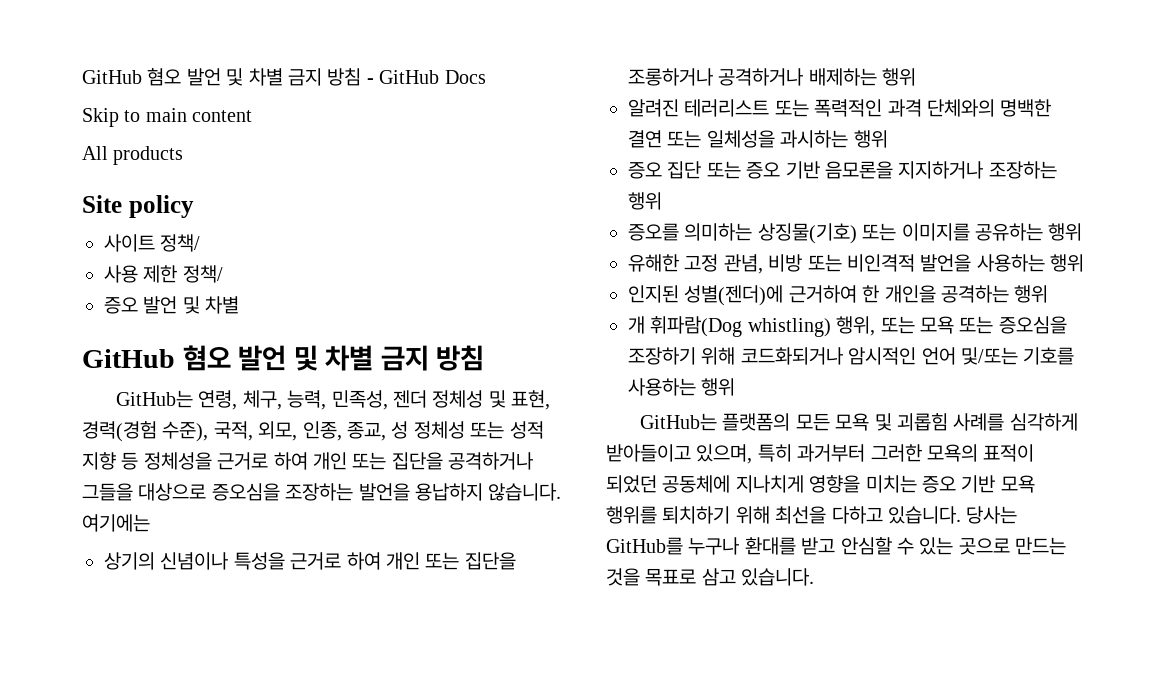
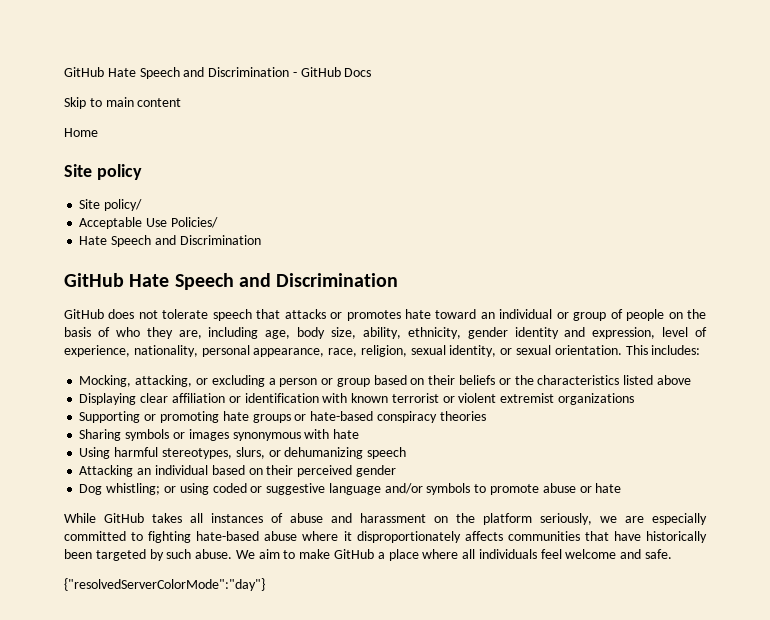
[82,68,362,86] GitHub 혐오 발언 및 차별 금지 방침 -> [64,67,290,79] GitHub Hate Speech and Discrimination
[82,146,184,165] All products -> [64,128,98,137] Home
[104,234,201,252] [104,265,223,283] [104,296,240,314] [82,345,485,371] [116,390,551,410] [82,421,544,442] [82,452,534,470] [82,483,562,501] [82,514,150,532] [104,552,516,570] [628,68,917,86] [628,99,1052,117] [628,130,888,148] [628,161,1057,179] [628,192,662,210] [628,223,1083,244] [628,254,1085,274] [628,285,1049,306] [628,316,1067,337] [628,347,1075,365] [628,378,736,396] [640,413,1078,431] [606,444,1035,464] [606,475,1035,493] [606,506,1018,524] [606,537,1067,555] [606,568,815,586] 사이트 정책/ // 사용 제한 정책/ // 증오 발언 및 차별 // GitHub 혐오 발언 및 차별 금지 방침 // GitHub는 연령, 체구, 능력, 민족성, 젠더 정체성 및 표현, 경력(경험 수준), 국적, 외모, 인종, 종교, 성 정체성 또는 성적 지향 등 정체성을 근거로 하여 개인 또는 집단을 공격하거나 그들을 대상으로 증오심을 조장하는 발언을 용납하지 않습니다. 여기에는 // 상기의 신념이나 특성을 근거로 하여 개인 또는 집단을 조롱하거나 공격하거나 배제하는 행위 // 알려진 테러리스트 또는 폭력적인 과격 단체와의 명백한 결연 또는 일체성을 과시하는 행위 // 증오 집단 또는 증오 기반 음모론을 지지하거나 조장하는 행위 // 증오를 의미하는 상징물(기호) 또는 이미지를 공유하는 행위 // 유해한 고정 관념, 비방 또는 비인격적 발언을 사용하는 행위 // 인지된 성별(젠더)에 근거하여 한 개인을 공격하는 행위 // 개 휘파람(Dog whistling) 행위, 또는 모욕 또는 증오심을 조장하기 위해 코드화되거나 암시적인 언어 및/또는 기호를 사용하는 행위 // GitHub는 플랫폼의 모든 모욕 및 괴롭힘 사례를 심각하게 받아들이고 있으며, 특히 과거부터 그러한 모욕의 표적이 되었던 공동체에 지나치게 영향을 미치는 증오 기반 모욕 행위를 퇴치하기 위해 최선을 다하고 있습니다. 당사는 GitHub를 누구나 환대를 받고 안심할 수 있는 곳으로 만드는 것을 목표로 삼고 있습니다. -> [79,199,143,211] [79,217,218,229] [79,235,261,247] [64,273,399,290] [64,309,707,321] [64,327,707,339] [64,345,701,357] [79,375,691,387] [79,393,634,405] [79,411,486,423] [79,429,360,441] [79,447,407,459] [79,465,396,477] [79,483,622,495] [64,513,707,525] [64,531,708,543] [64,549,673,561] [64,578,265,591] Site policy/ // Acceptable Use Policies/ // Hate Speech and Discrimination // GitHub Hate Speech and Discrimination // GitHub does not tolerate speech that attacks or promotes hate toward an individual or group of people on the basis of who they are, including age, body size, ability, ethnicity, gender identity and expression, level of experience, nationality, personal appearance, race, religion, sexual identity, or sexual orientation. This includes: // Mocking, attacking, or excluding a person or group based on their beliefs or the characteristics listed above // Displaying clear affiliation or identification with known terrorist or violent extremist organizations // Supporting or promoting hate groups or hate-based conspiracy theories // Sharing symbols or images synonymous with hate // Using harmful stereotypes, slurs, or dehumanizing speech // Attacking an individual based on their perceived gender // Dog whistling; or using coded or suggestive language and/or symbols to promote abuse or hate // While GitHub takes all instances of abuse and harassment on the platform seriously, we are especially committed to fighting hate-based abuse where it disproportionately affects communities that have historically been targeted by such abuse. We aim to make GitHub a place where all individuals feel welcome and safe. // {"resolvedServerColorMode":"day"}

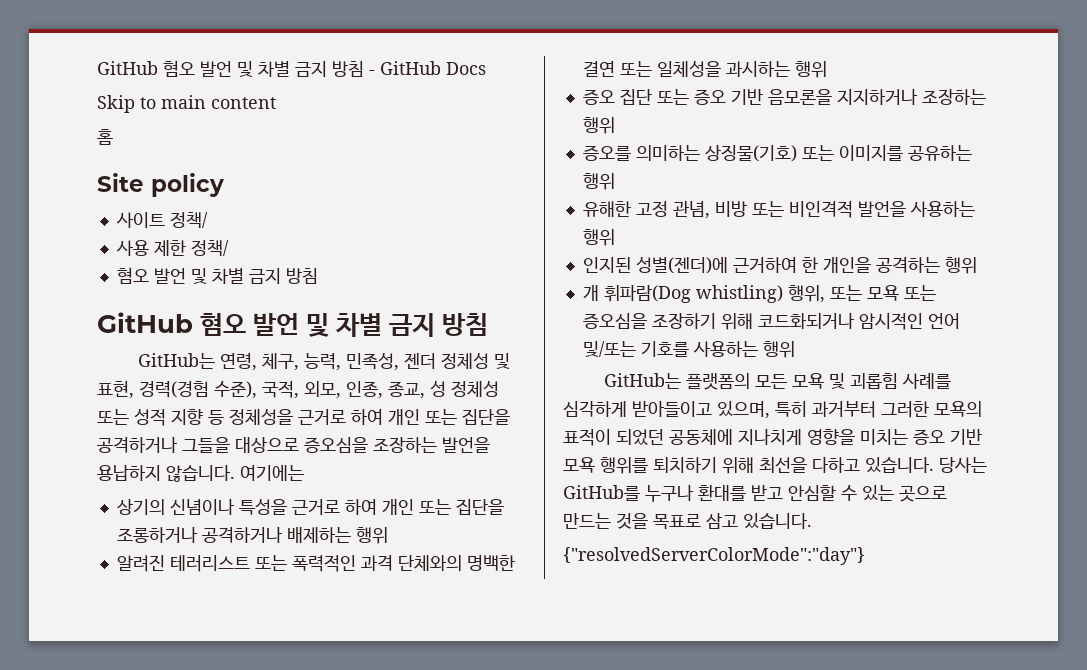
[64,67,290,79] GitHub Hate Speech and Discrimination -> [97,60,364,77] GitHub 혐오 발언 및 차별 금지 방침
[64,128,98,137] Home -> [97,129,113,145] 홈
[79,199,143,211] [79,217,218,229] [79,235,261,247] [64,273,399,290] [64,309,707,321] [64,327,707,339] [64,345,701,357] [79,375,691,387] [79,393,634,405] [79,411,486,423] [79,429,360,441] [79,447,407,459] [79,465,396,477] [79,483,622,495] [64,513,707,525] [64,531,708,543] [64,549,673,561] Site policy/ // Acceptable Use Policies/ // Hate Speech and Discrimination // GitHub Hate Speech and Discrimination // GitHub does not tolerate speech that attacks or promotes hate toward an individual or group of people on the basis of who they are, including age, body size, ability, ethnicity, gender identity and expression, level of experience, nationality, personal appearance, race, religion, sexual identity, or sexual orientation. This includes: // Mocking, attacking, or excluding a person or group based on their beliefs or the characteristics listed above // Displaying clear affiliation or identification with known terrorist or violent extremist organizations // Supporting or promoting hate groups or hate-based conspiracy theories // Sharing symbols or images synonymous with hate // Using harmful stereotypes, slurs, or dehumanizing speech // Attacking an individual based on their perceived gender // Dog whistling; or using coded or suggestive language and/or symbols to promote abuse or hate // While GitHub takes all instances of abuse and harassment on the platform seriously, we are especially committed to fighting hate-based abuse where it disproportionately affects communities that have historically been targeted by such abuse. We aim to make GitHub a place where all individuals feel welcome and safe. -> [115,212,208,229] [115,240,229,257] [116,267,318,284] [97,312,489,337] [137,353,510,371] [97,380,499,399] [97,409,510,426] [97,436,490,453] [97,465,304,482] [116,498,504,515] [116,526,388,544] [116,555,515,572] [582,61,827,78] [582,88,986,105] [582,117,615,134] [582,145,972,162] [582,173,615,190] [582,201,975,219] [582,229,615,246] [582,257,977,274] [582,285,936,303] [582,312,960,330] [582,341,795,358] [603,373,951,390] [563,401,982,419] [563,428,982,446] [563,457,987,474] [563,484,947,502] [563,513,812,530] 사이트 정책/ // 사용 제한 정책/ // 혐오 발언 및 차별 금지 방침 // GitHub 혐오 발언 및 차별 금지 방침 // GitHub는 연령, 체구, 능력, 민족성, 젠더 정체성 및 표현, 경력(경험 수준), 국적, 외모, 인종, 종교, 성 정체성 또는 성적 지향 등 정체성을 근거로 하여 개인 또는 집단을 공격하거나 그들을 대상으로 증오심을 조장하는 발언을 용납하지 않습니다. 여기에는 // 상기의 신념이나 특성을 근거로 하여 개인 또는 집단을 조롱하거나 공격하거나 배제하는 행위 // 알려진 테러리스트 또는 폭력적인 과격 단체와의 명백한 결연 또는 일체성을 과시하는 행위 // 증오 집단 또는 증오 기반 음모론을 지지하거나 조장하는 행위 // 증오를 의미하는 상징물(기호) 또는 이미지를 공유하는 행위 // 유해한 고정 관념, 비방 또는 비인격적 발언을 사용하는 행위 // 인지된 성별(젠더)에 근거하여 한 개인을 공격하는 행위 // 개 휘파람(Dog whistling) 행위, 또는 모욕 또는 증오심을 조장하기 위해 코드화되거나 암시적인 언어 및/또는 기호를 사용하는 행위 // GitHub는 플랫폼의 모든 모욕 및 괴롭힘 사례를 심각하게 받아들이고 있으며, 특히 과거부터 그러한 모욕의 표적이 되었던 공동체에 지나치게 영향을 미치는 증오 기반 모욕 행위를 퇴치하기 위해 최선을 다하고 있습니다. 당사는 GitHub를 누구나 환대를 받고 안심할 수 있는 곳으로 만드는 것을 목표로 삼고 있습니다.

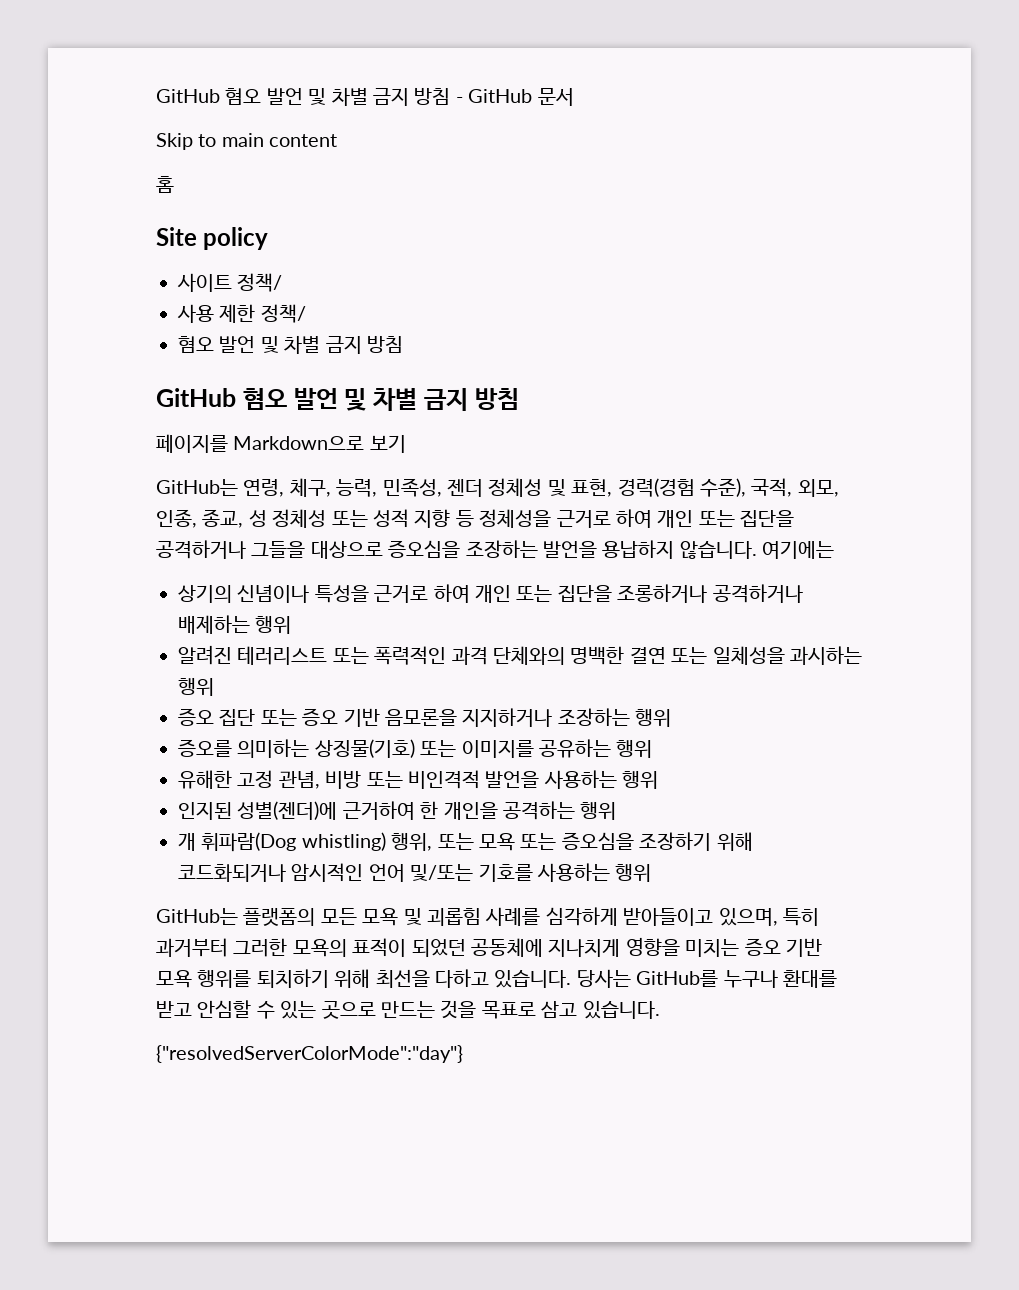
[446,62,486,75] Docs -> [537,88,574,106] 문서
(489, 324) none -> [156,434,406,453] // 페이지를 Markdown으로 보기

